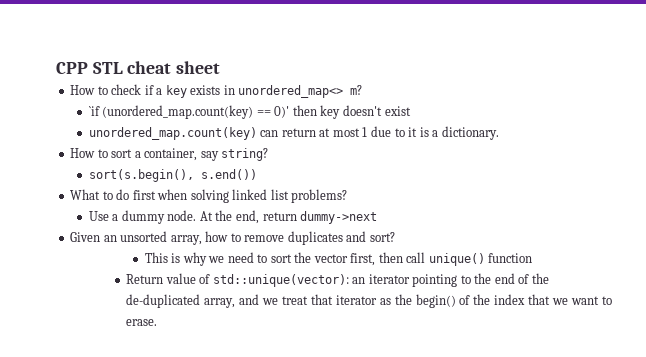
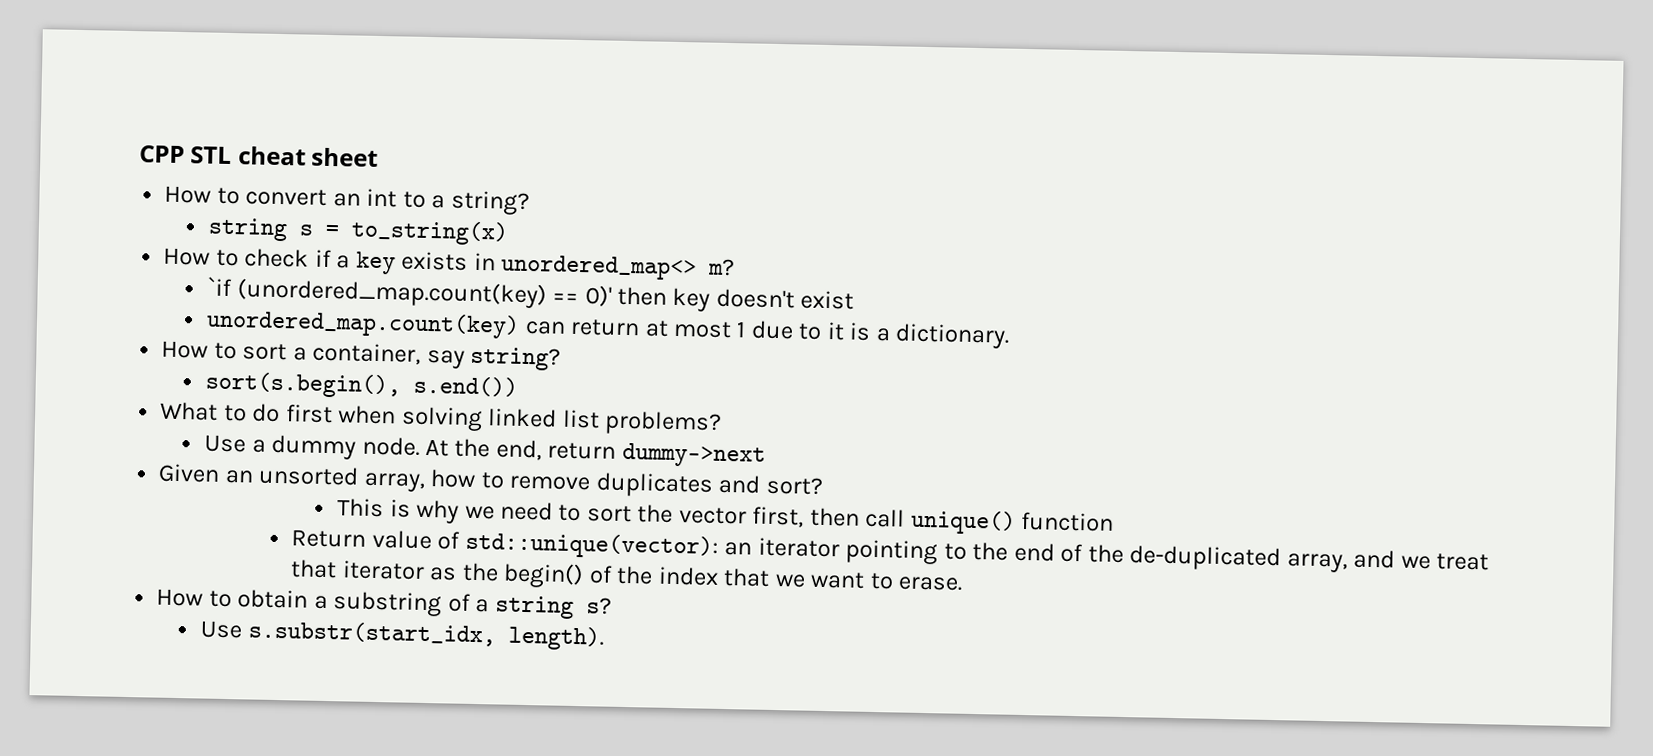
(221, 67) none -> [164,185,530,216] [208,217,510,246] // How to convert an int to a string? // string s = to_string(x)
(158, 322) none -> [156,588,612,619] [200,620,604,651] // How to obtain a substring of a string s? // Use s.substr(start_idx, length).

